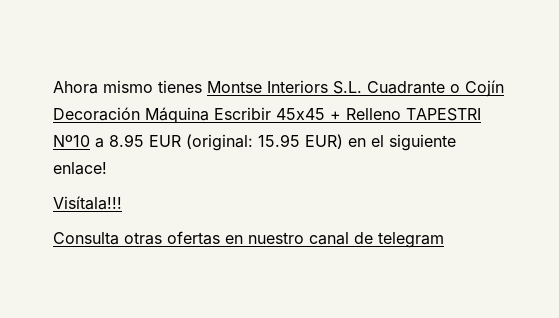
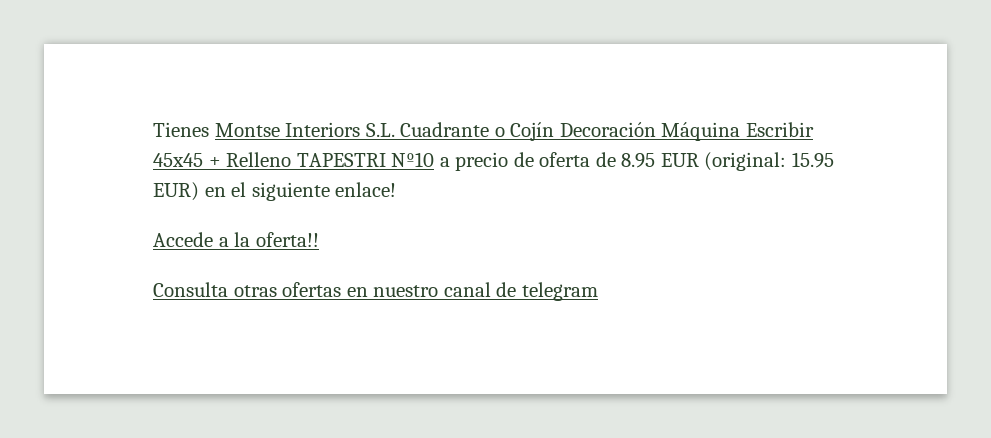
[53,80,202,94] Ahora mismo tienes -> [153,122,209,137] Tienes
(104, 143) none -> [455,152,616,171] precio de oferta de
[53,196,122,210] Visítala!!! -> [153,232,319,247] Accede a la oferta!!

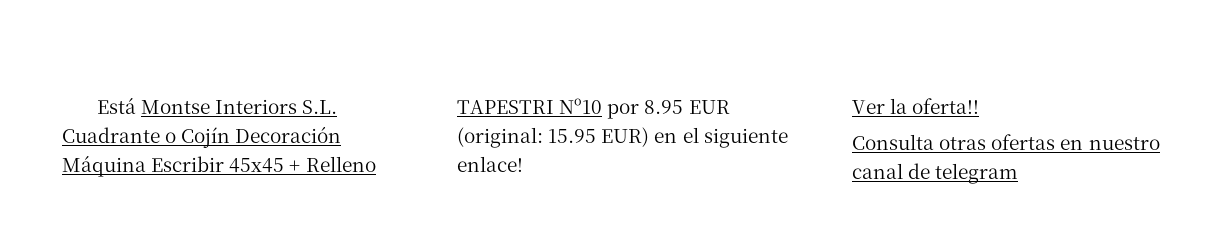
[153,122,209,137] Tienes -> [96,97,136,114] Está
[439,152,616,171] a precio de oferta de -> [607,103,640,119] por
[153,232,229,247] Accede a -> [852,100,885,114] Ver

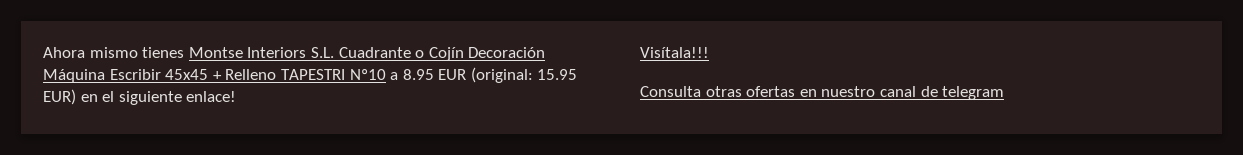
[96,97,136,114] Está -> [43,47,185,58] Ahora mismo tienes
[607,103,640,119] por -> [390,72,399,80] a
[852,98,980,114] Ver la oferta!! -> [640,47,709,58] Visítala!!!

